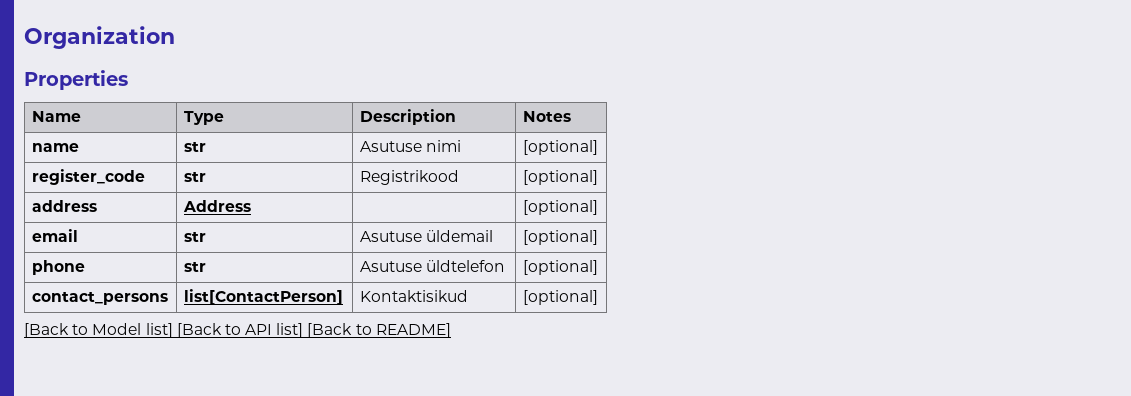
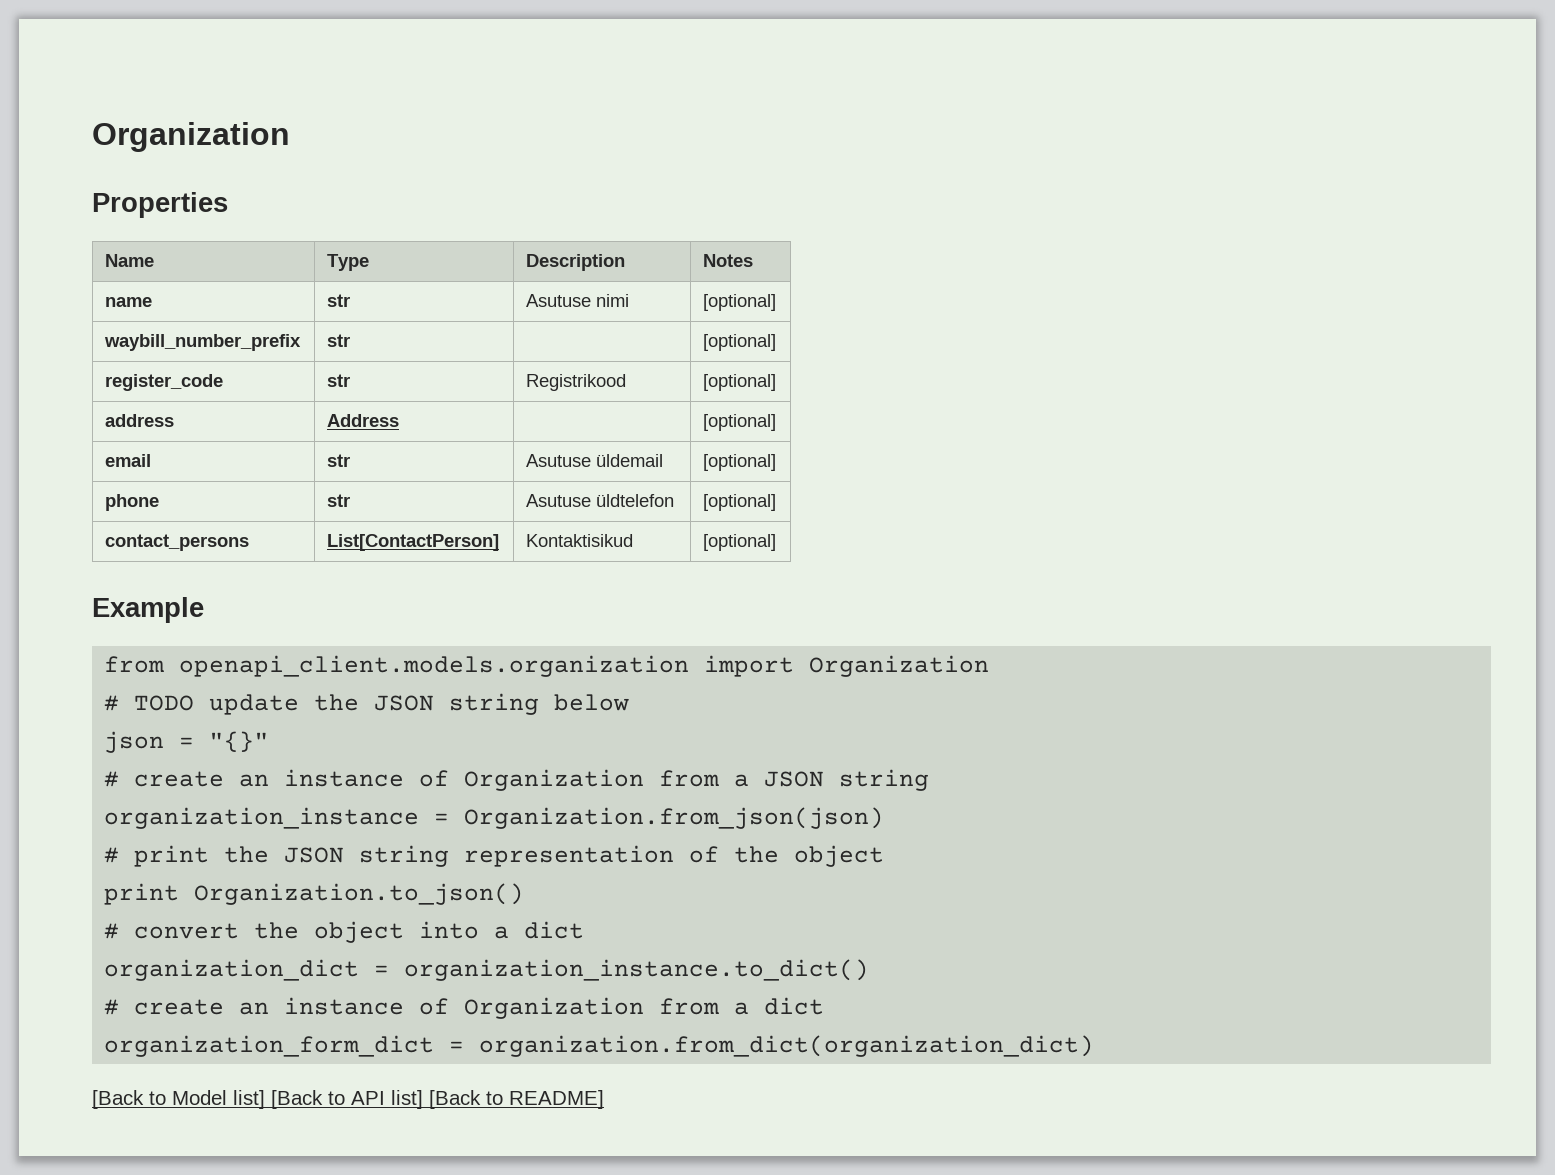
(598, 147) none -> [104,334,302,351] [327,334,351,347] [703,334,777,351] // waybill_number_prefix | str | | [optional]
[183,289,343,305] list[ContactPerson] -> [327,534,500,551] List[ContactPerson]
(598, 297) none -> [92,597,204,623] [104,655,990,677] [104,693,630,715] [104,731,270,753] [104,769,930,791] [104,807,885,829] [104,845,885,867] [104,883,525,905] [104,921,585,943] [104,959,870,981] [104,997,825,1019] [104,1035,1095,1057] // Example // from openapi_client.models.organization import Organization // # TODO update the JSON string below // json = "{}" // # create an instance of Organization from a JSON string // organization_instance = Organization.from_json(json) // # print the JSON string representation of the object // print Organization.to_json() // # convert the object into a dict // organization_dict = organization_instance.to_dict() // # create an instance of Organization from a dict // organization_form_dict = organization.from_dict(organization_dict)

